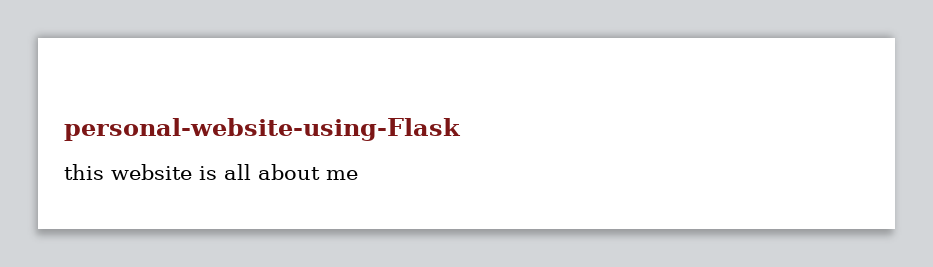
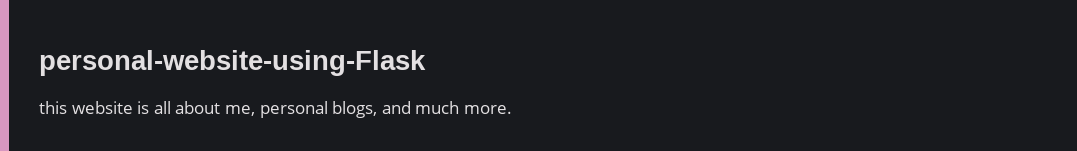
[326,170,358,180] me -> [224,101,512,118] me, personal blogs, and much more.

